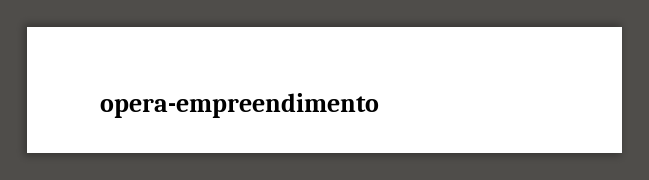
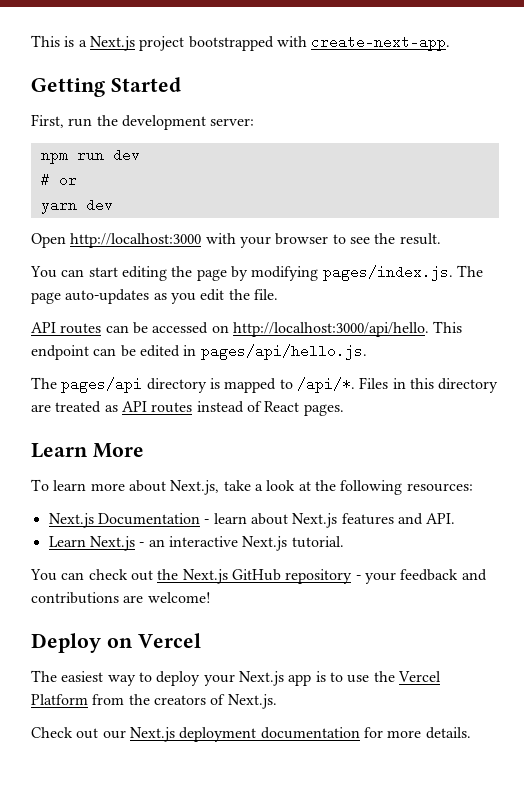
[100,93,379,118] opera-empreendimento -> [31,35,451,51] [31,77,181,97] [31,114,255,130] [40,148,140,164] [40,173,77,187] [40,198,113,214] [31,233,441,248] [30,265,483,281] [31,289,278,304] [31,321,463,337] [31,344,367,360] [31,377,499,393] [31,401,344,416] [31,443,144,458] [31,479,473,495] [48,513,456,528] [48,536,344,551] [30,569,487,584] [31,592,211,604] [31,633,201,653] [31,670,441,686] [31,694,277,709] [31,727,471,742] This is a Next.js project bootstrapped with create-next-app. // Getting Started // First, run the development server: // npm run dev // # or // yarn dev // Open http://localhost:3000 with your browser to see the result. // You can start editing the page by modifying pages/index.js. The page auto-updates as you edit the file. // API routes can be accessed on http://localhost:3000/api/hello. This endpoint can be edited in pages/api/hello.js. // The pages/api directory is mapped to /api/*. Files in this directory are treated as API routes instead of React pages. // Learn More // To learn more about Next.js, take a look at the following resources: // Next.js Documentation - learn about Next.js features and API. // Learn Next.js - an interactive Next.js tutorial. // You can check out the Next.js GitHub repository - your feedback and contributions are welcome! // Deploy on Vercel // The easiest way to deploy your Next.js app is to use the Vercel Platform from the creators of Next.js. // Check out our Next.js deployment documentation for more details.

